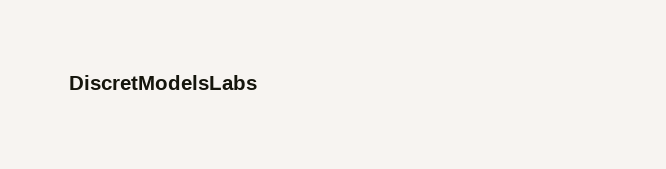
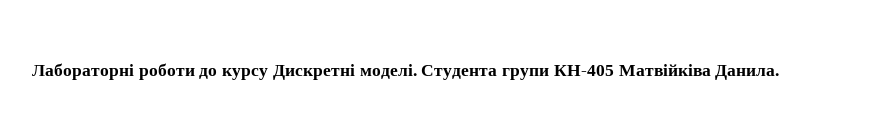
[69,75,257,90] DiscretModelsLabs -> [32,63,780,80] Лабораторні роботи до курсу Дискретні моделі. Студента групи КН-405 Матвійківа Данила.

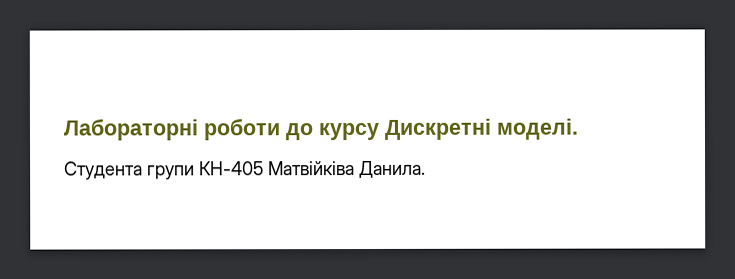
(417, 71) none -> (579, 129) //

